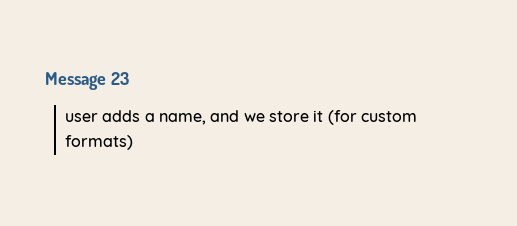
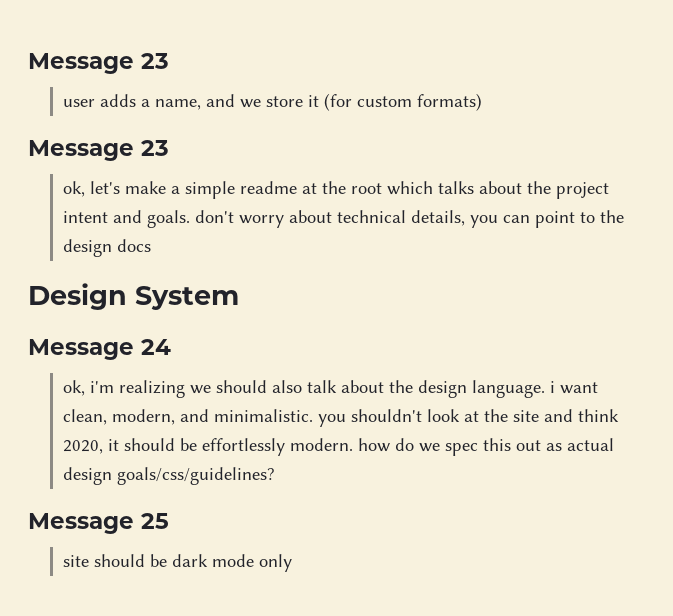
(134, 142) none -> [28,140,169,161] [63,181,610,199] [63,210,625,228] [63,239,152,257] [28,283,239,310] [28,339,171,360] [63,380,599,398] [63,409,620,427] [63,438,615,456] [63,467,276,485] [28,513,169,534] [63,554,293,572] // Message 23 // ok, let's make a simple readme at the root which talks about the project intent and goals. don't worry about technical details, you can point to the design docs // Design System // Message 24 // ok, i'm realizing we should also talk about the design language. i want clean, modern, and minimalistic. you shouldn't look at the site and think 2020, it should be effortlessly modern. how do we spec this out as actual design goals/css/guidelines? // Message 25 // site should be dark mode only

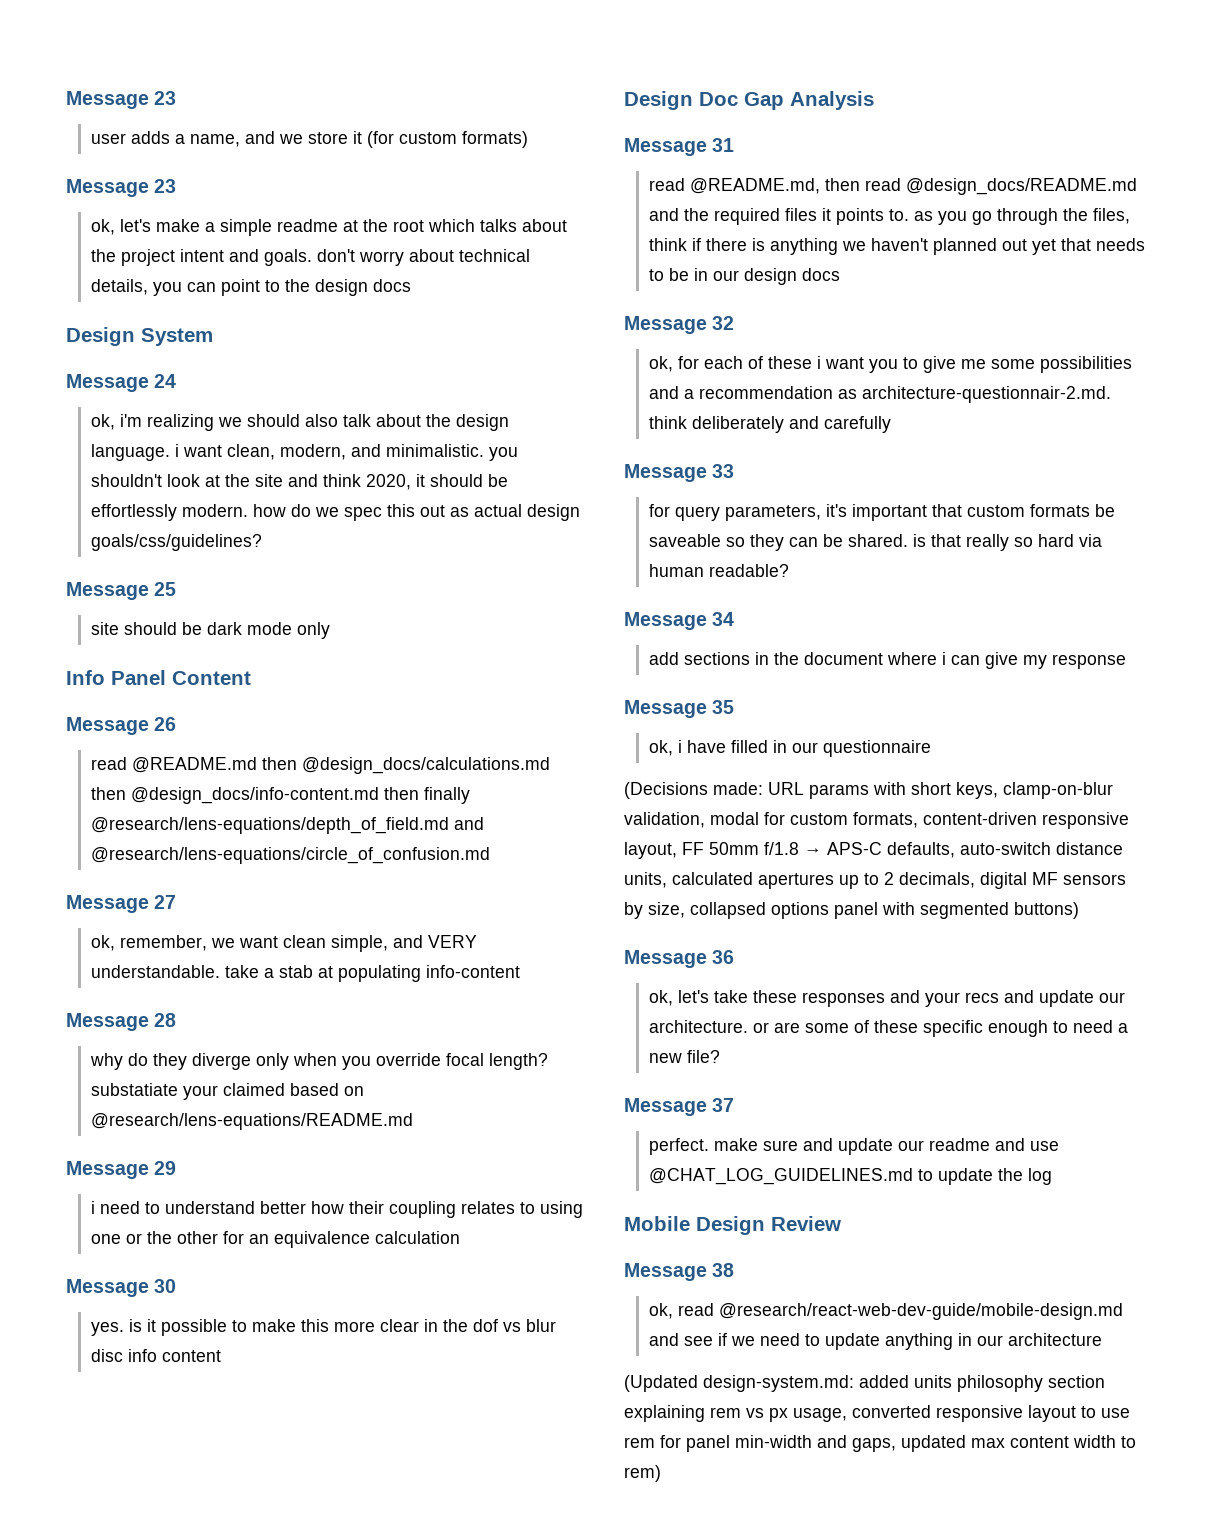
(293, 563) none -> [66,670,251,685] [66,717,177,735] [90,757,550,774] [90,787,470,804] [90,817,484,834] [90,847,490,864] [66,895,177,913] [90,935,477,952] [90,965,520,982] [66,1013,177,1031] [89,1053,548,1070] [90,1083,364,1100] [90,1113,413,1130] [66,1161,177,1179] [90,1201,583,1218] [90,1231,460,1248] [66,1279,177,1297] [90,1319,556,1336] [90,1349,221,1362] [624,91,874,110] [624,138,735,156] [648,178,1137,195] [648,208,1130,225] [648,238,1145,255] [648,268,840,285] [624,316,735,334] [648,356,1132,373] [648,386,1111,403] [648,416,891,433] [624,464,735,482] [648,504,1115,521] [648,534,1102,551] [648,564,789,577] [624,612,735,630] [648,652,1126,669] [624,700,735,718] [648,740,931,757] [624,782,1113,799] [624,812,1129,829] [624,842,1123,859] [624,872,1126,889] [624,902,1079,919] [624,950,735,968] [648,990,1125,1007] [648,1020,1128,1037] [648,1050,720,1063] [624,1098,735,1116] [648,1138,1059,1155] [648,1168,1052,1185] [624,1216,841,1235] [624,1263,735,1281] [648,1303,1123,1320] [648,1333,1102,1350] [624,1375,1105,1392] [624,1405,1130,1422] [624,1435,1136,1452] [624,1465,661,1482] // Info Panel Content // Message 26 // read @README.md then @design_docs/calculations.md then @design_docs/info-content.md then finally @research/lens-equations/depth_of_field.md and @research/lens-equations/circle_of_confusion.md // Message 27 // ok, remember, we want clean simple, and VERY understandable. take a stab at populating info-content // Message 28 // why do they diverge only when you override focal length? substatiate your claimed based on @research/lens-equations/README.md // Message 29 // i need to understand better how their coupling relates to using one or the other for an equivalence calculation // Message 30 // yes. is it possible to make this more clear in the dof vs blur disc info content // Design Doc Gap Analysis // Message 31 // read @README.md, then read @design_docs/README.md and the required files it points to. as you go through the files, think if there is anything we haven't planned out yet that needs to be in our design docs // Message 32 // ok, for each of these i want you to give me some possibilities and a recommendation as architecture-questionnair-2.md. think deliberately and carefully // Message 33 // for query parameters, it's important that custom formats be saveable so they can be shared. is that really so hard via human readable? // Message 34 // add sections in the document where i can give my response // Message 35 // ok, i have filled in our questionnaire // (Decisions made: URL params with short keys, clamp-on-blur validation, modal for custom formats, content-driven responsive layout, FF 50mm f/1.8 → APS-C defaults, auto-switch distance units, calculated apertures up to 2 decimals, digital MF sensors by size, collapsed options panel with segmented buttons) // Message 36 // ok, let's take these responses and your recs and update our architecture. or are some of these specific enough to need a new file? // Message 37 // perfect. make sure and update our readme and use @CHAT_LOG_GUIDELINES.md to update the log // Mobile Design Review // Message 38 // ok, read @research/react-web-dev-guide/mobile-design.md and see if we need to update anything in our architecture // (Updated design-system.md: added units philosophy section explaining rem vs px usage, converted responsive layout to use rem for panel min-width and gaps, updated max content width to rem)

